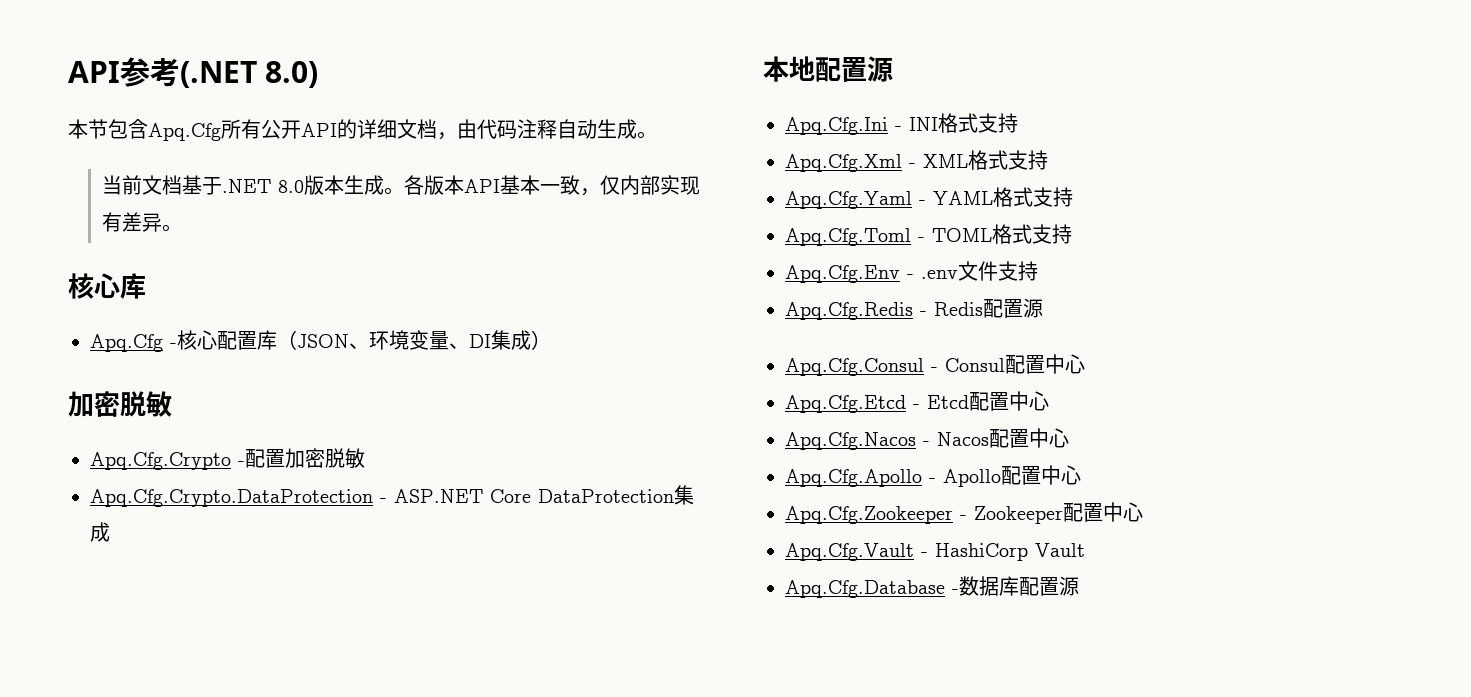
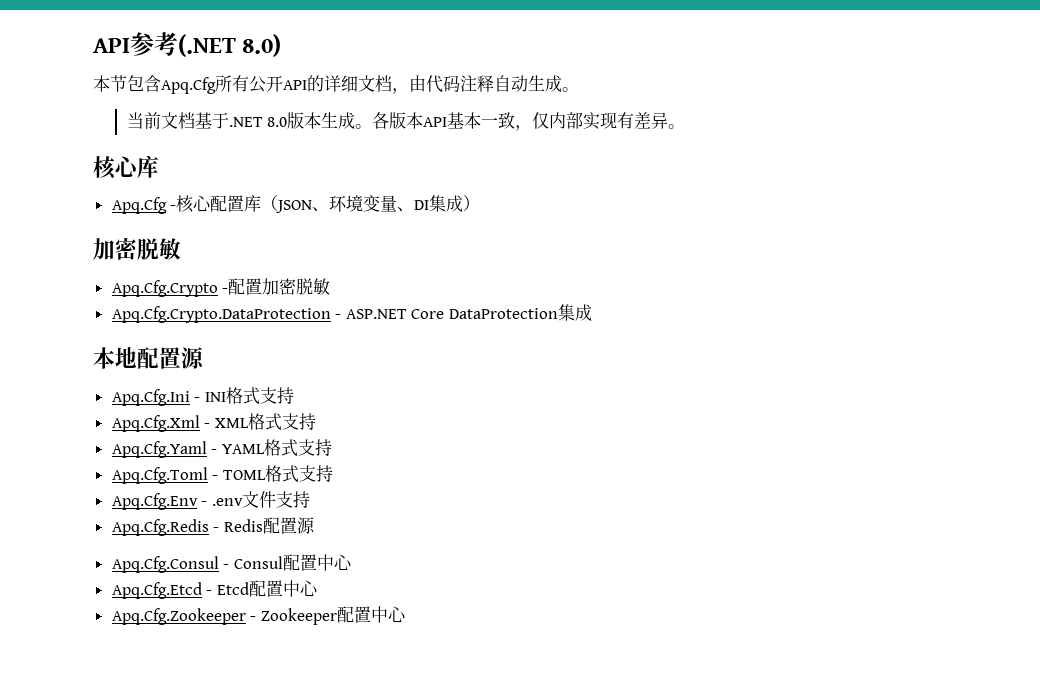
[785,428,1069,450] [785,465,1081,487] // Apq.Cfg.Nacos - Nacos配置中心 // Apq.Cfg.Apollo - Apollo配置中心 -> (318, 588) none
[785,543,1085,561] [785,576,1079,598] // Apq.Cfg.Vault - HashiCorp Vault // Apq.Cfg.Database -数据库配置源 -> (406, 614) none

